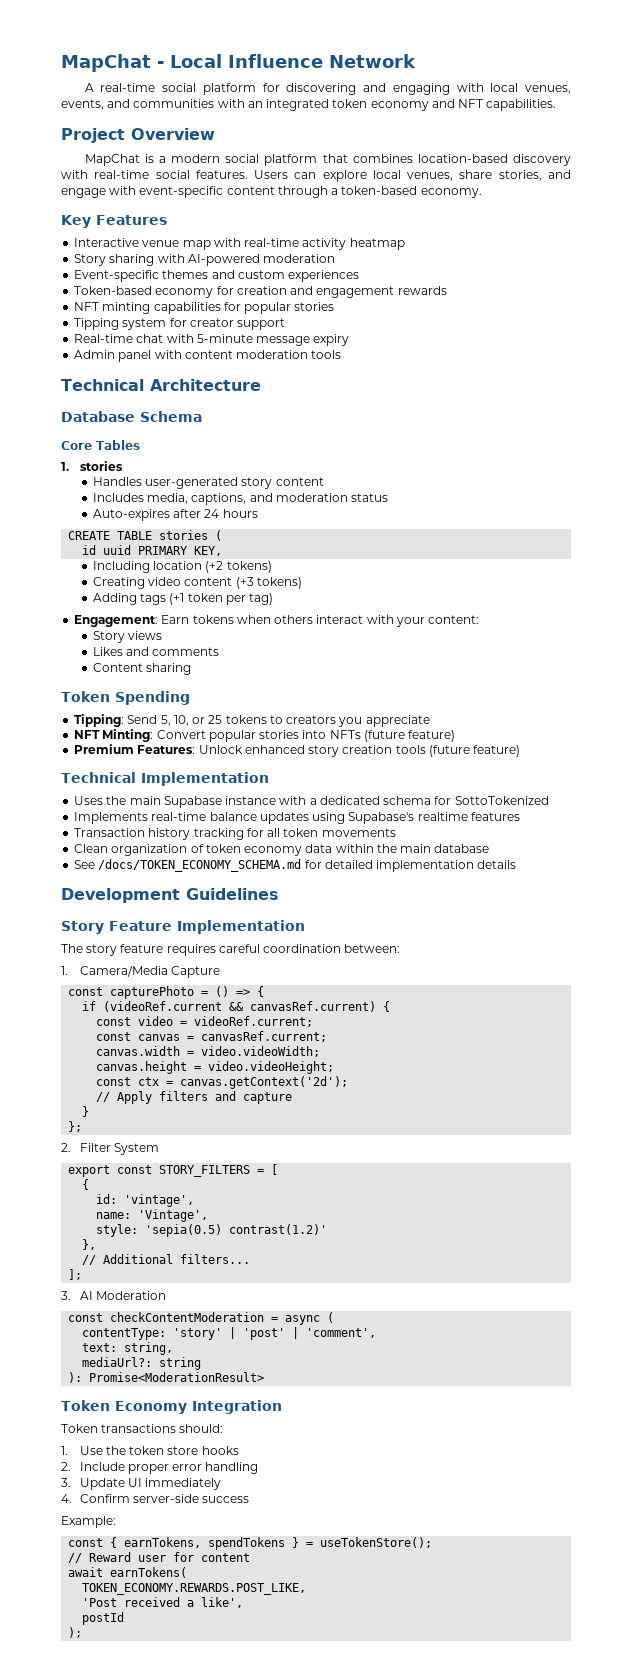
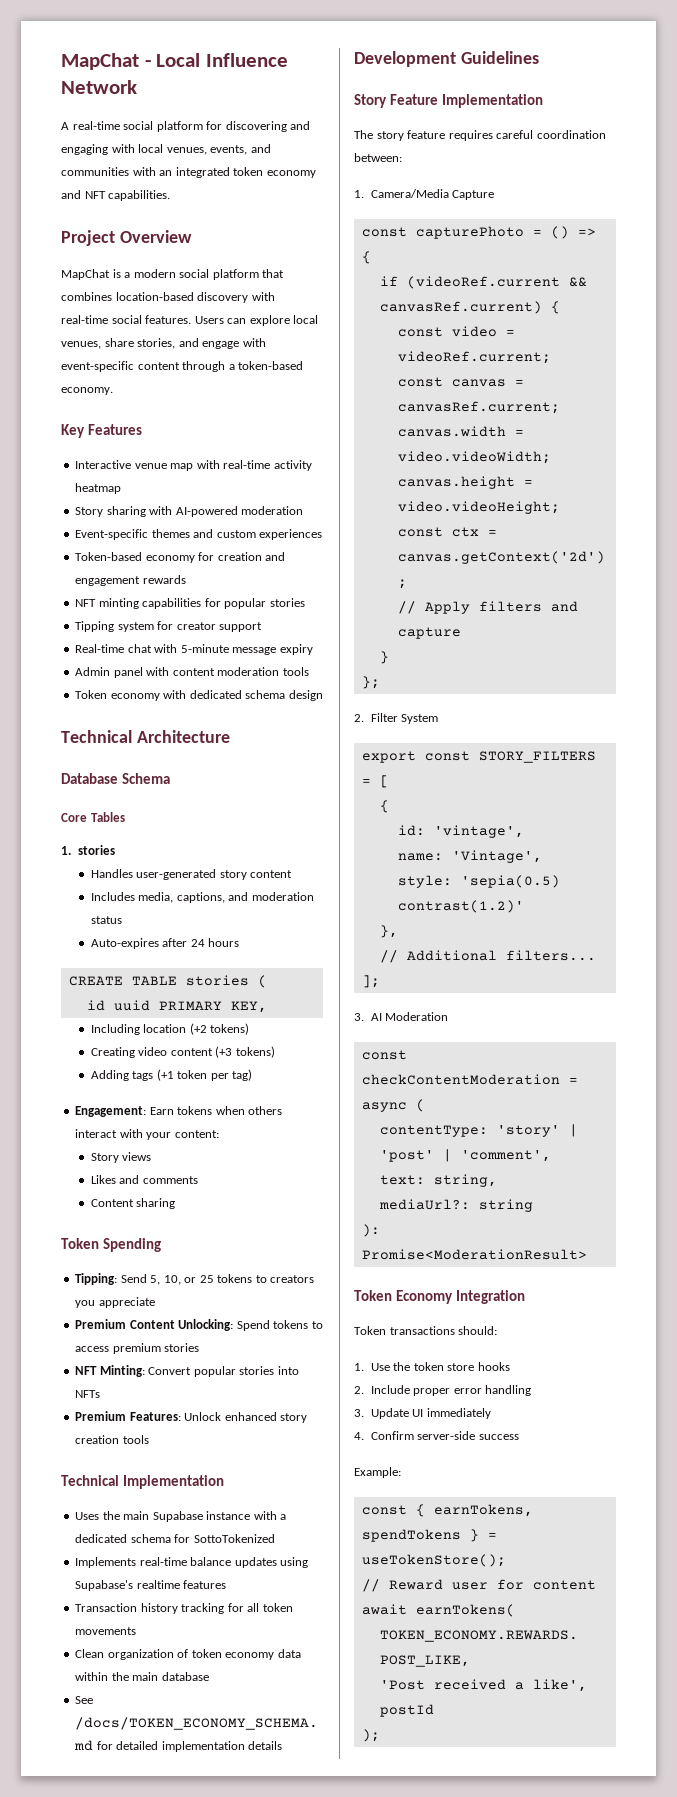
(342, 354) none -> [75,690,323,701] // Token economy with dedicated schema design
(430, 721) none -> [75,1319,323,1331] [75,1343,200,1354] // Premium Content Unlocking: Spend tokens to access premium stories
[363,730,456,742] (future feature) -> (101, 1394) none
[428,745,521,757] (future feature) -> (149, 1439) none

